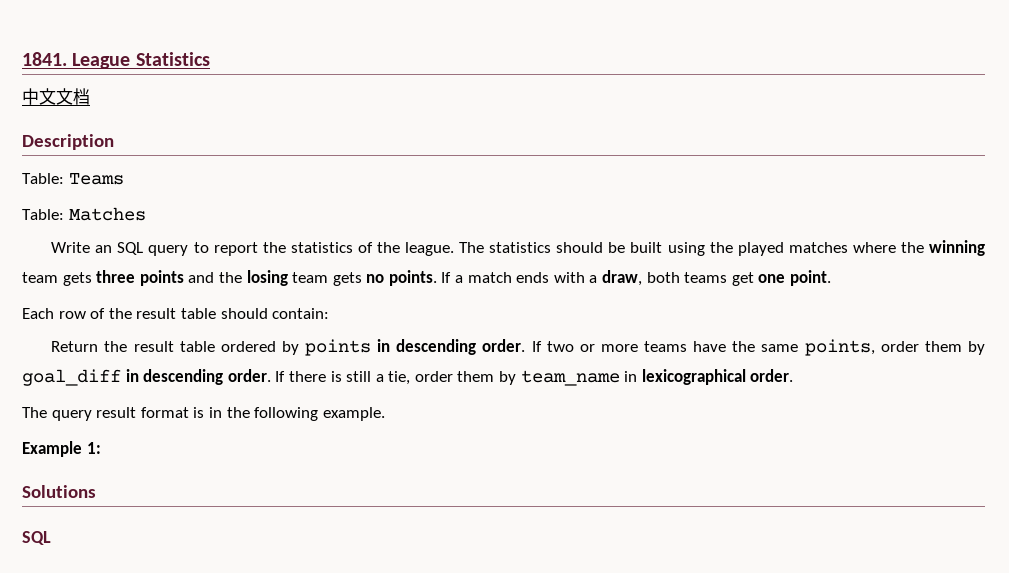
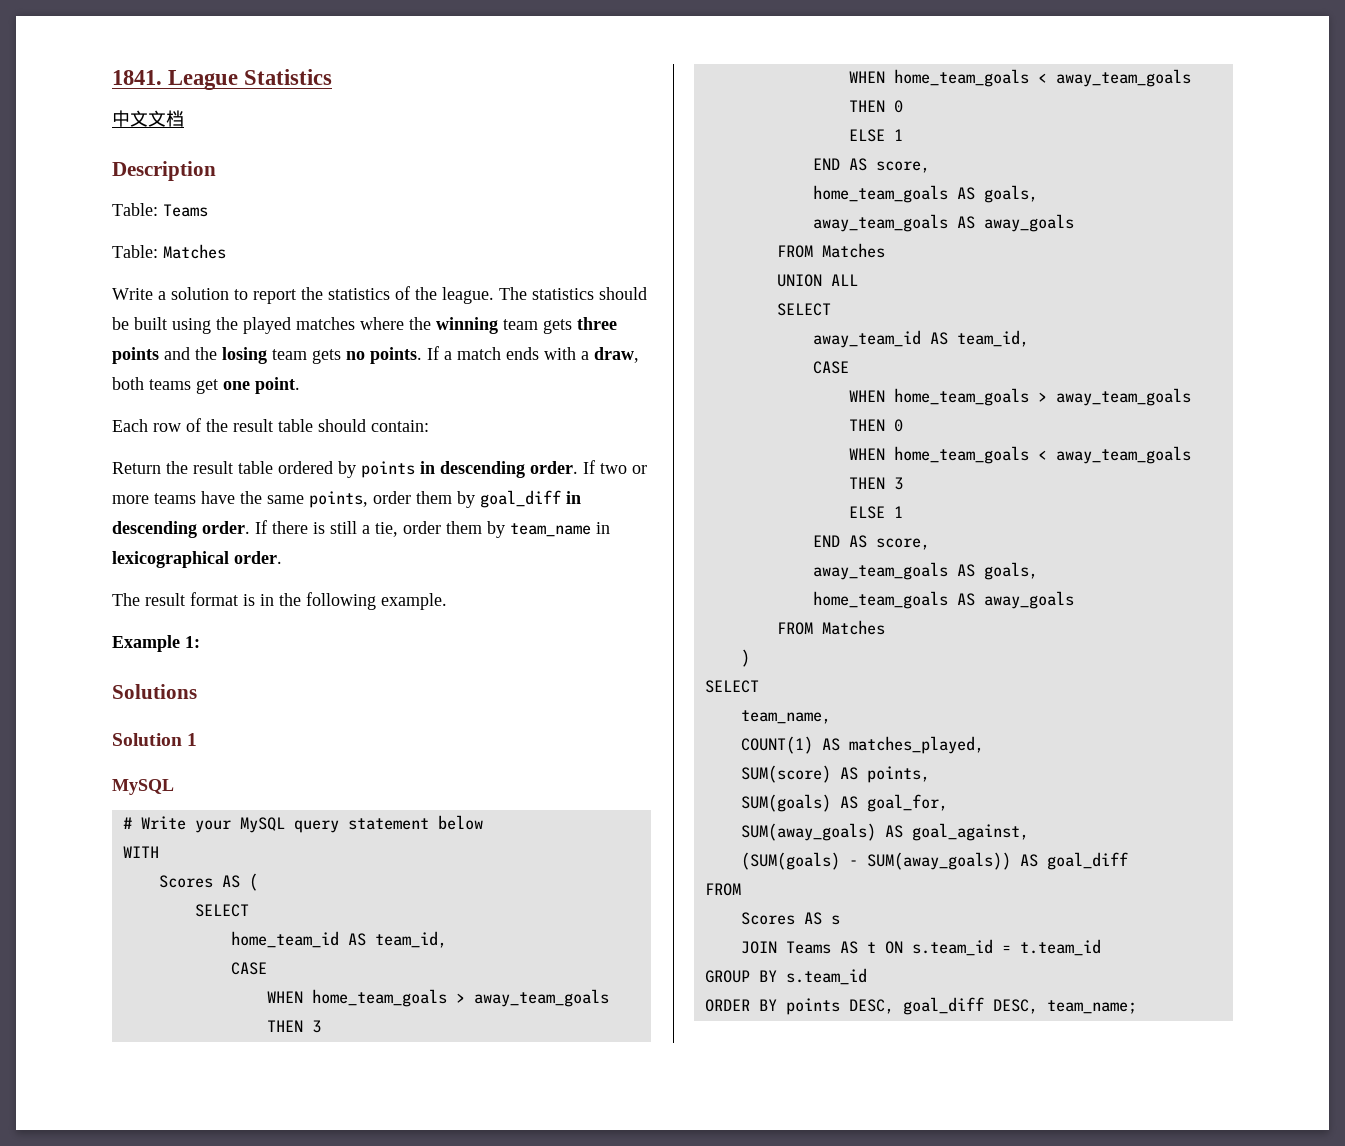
[95,242,189,256] an SQL query -> [158,287,229,300] a solution
[51,410,92,421] query -> (140, 599) none
[22,531,51,545] SQL -> [112,733,198,746] [112,779,174,795] [122,815,483,833] [122,846,159,858] [158,873,258,891] [194,904,249,917] [230,931,447,948] [230,962,267,975] [266,989,609,1007] [266,1020,321,1033] [848,69,1191,87] [848,100,903,113] [848,129,903,142] [812,158,930,173] [812,185,1038,203] [812,214,1074,232] [776,243,885,258] [776,274,858,287] [776,303,831,316] [812,330,1029,348] [812,361,849,374] [848,388,1191,406] [848,419,903,432] [848,446,1191,464] [848,477,903,490] [848,506,903,519] [812,535,930,550] [812,562,1038,580] [812,591,1074,609] [776,620,885,635] [740,649,750,667] [704,680,759,693] [740,710,831,724] [740,736,984,754] [740,765,930,783] [740,794,948,812] [740,823,1029,841] [740,852,1128,870] [704,883,741,896] [740,912,840,925] [740,939,1101,956] [704,968,867,985] [704,997,1137,1015] Solution 1 // MySQL // # Write your MySQL query statement below // WITH // Scores AS ( // SELECT // home_team_id AS team_id, // CASE // WHEN home_team_goals > away_team_goals THEN 3 // WHEN home_team_goals < away_team_goals THEN 0 // ELSE 1 // END AS score, // home_team_goals AS goals, // away_team_goals AS away_goals // FROM Matches // UNION ALL // SELECT // away_team_id AS team_id, // CASE // WHEN home_team_goals > away_team_goals THEN 0 // WHEN home_team_goals < away_team_goals THEN 3 // ELSE 1 // END AS score, // away_team_goals AS goals, // home_team_goals AS away_goals // FROM Matches // ) // SELECT // team_name, // COUNT(1) AS matches_played, // SUM(score) AS points, // SUM(goals) AS goal_for, // SUM(away_goals) AS goal_against, // (SUM(goals) - SUM(away_goals)) AS goal_diff // FROM // Scores AS s // JOIN Teams AS t ON s.team_id = t.team_id // GROUP BY s.team_id // ORDER BY points DESC, goal_diff DESC, team_name;

